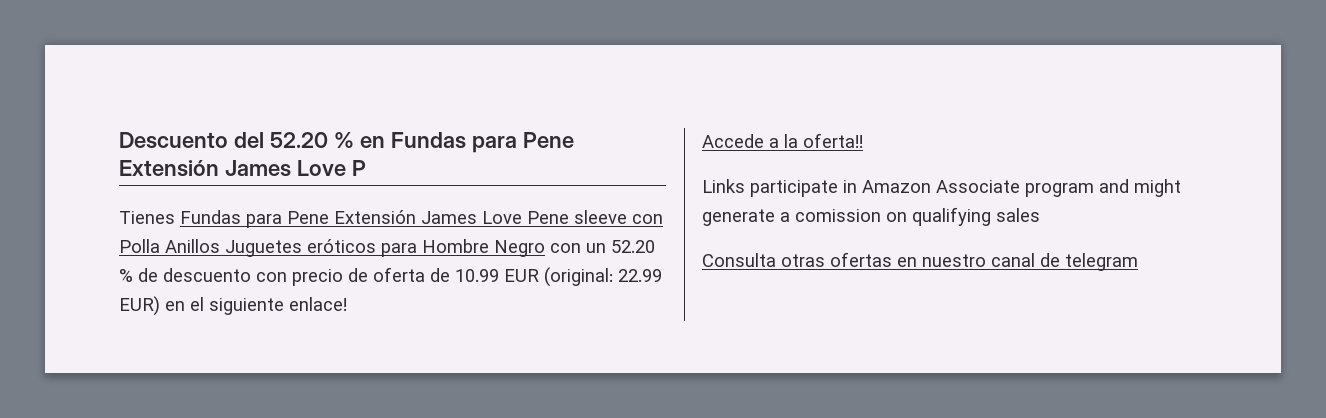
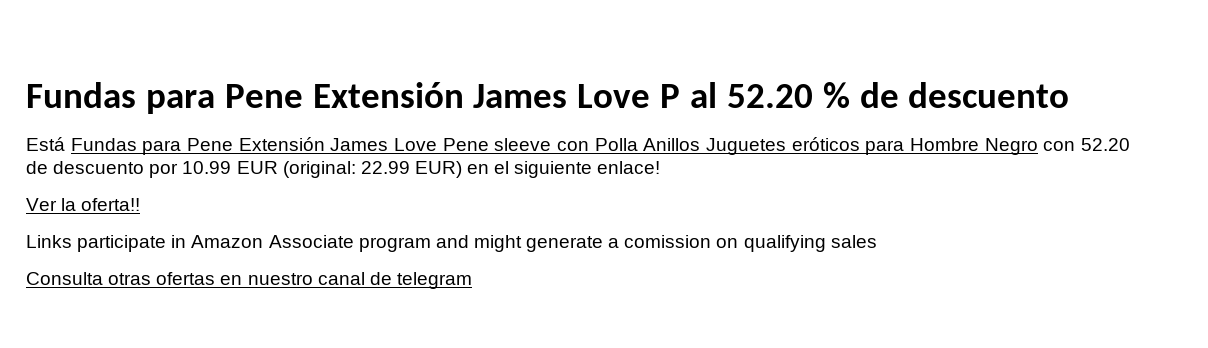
[119,132,385,149] Descuento del 52.20 % en -> (26, 95) none
[119,211,175,224] // Tienes -> [689,82,1070,108] [26,137,65,151] al 52.20 % de descuento // Está
[586,240,655,253] [119,267,450,286] un 52.20 % de descuento con precio de oferta de -> [1080,138,1130,151] [26,161,179,178] 52.20 de descuento por
[702,134,779,148] Accede a -> [26,198,57,211] Ver

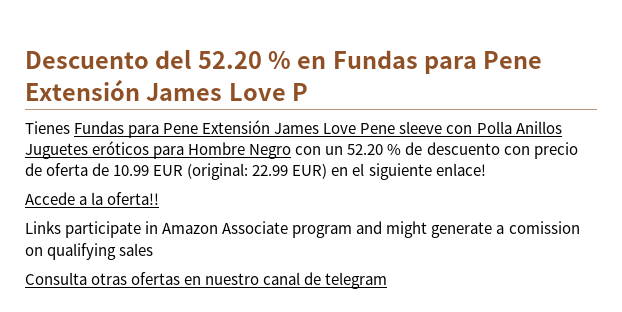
(26, 95) none -> [25,49,327,69] Descuento del 52.20 % en
[689,82,1070,108] [26,137,65,151] al 52.20 % de descuento // Está -> [25,121,70,134] // Tienes
[1080,138,1130,151] [26,161,179,178] 52.20 de descuento por -> [325,142,578,159] [25,163,110,176] un 52.20 % de descuento con precio de oferta de
[26,198,57,211] Ver -> [25,192,88,205] Accede a

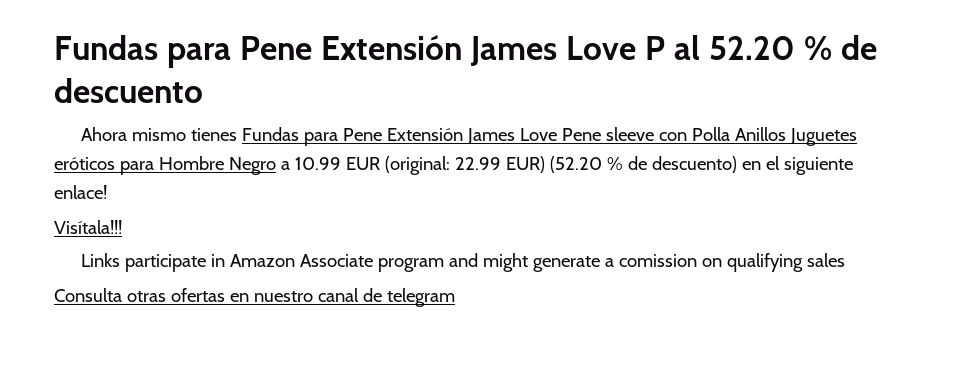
[25,49,327,69] Descuento del 52.20 % en -> (54, 47) none
[25,121,70,134] // Tienes -> [674,35,878,60] [54,78,203,103] [81,127,238,141] al 52.20 % de descuento // Ahora mismo tienes
[295,142,578,159] [25,163,110,176] con un 52.20 % de descuento con precio de oferta de -> [280,161,290,170] a
(328, 171) none -> [549,156,737,173] (52.20 % de descuento)
[25,192,160,205] Accede a la oferta!! -> [54,220,122,234] Visítala!!!

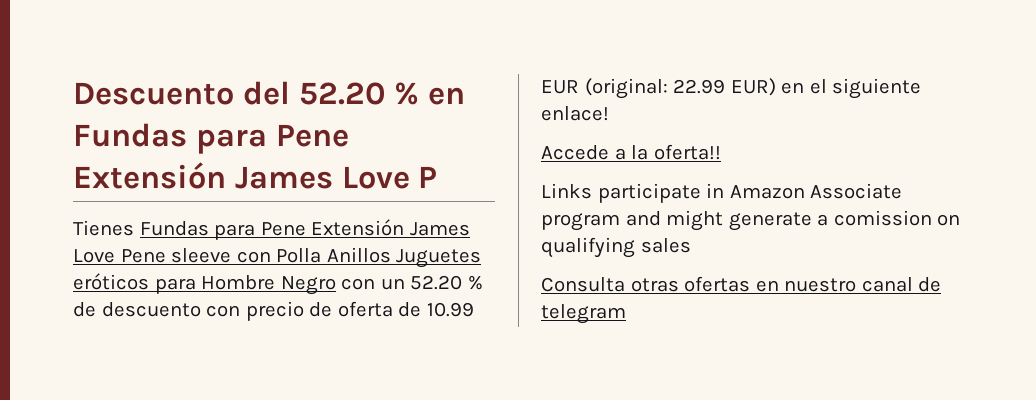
(54, 47) none -> [73,81,466,105] Descuento del 52.20 % en
[674,35,878,60] [54,78,203,103] [81,127,238,141] al 52.20 % de descuento // Ahora mismo tienes -> [73,220,134,236] // Tienes
[280,161,290,170] a -> [341,275,483,290] [73,301,422,321] con un 52.20 % de descuento con precio de oferta de
[549,156,737,173] (52.20 % de descuento) -> (776, 87) none
[54,220,122,234] Visítala!!! -> [541,144,721,160] Accede a la oferta!!

